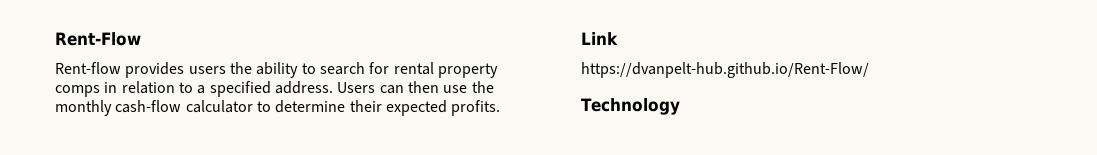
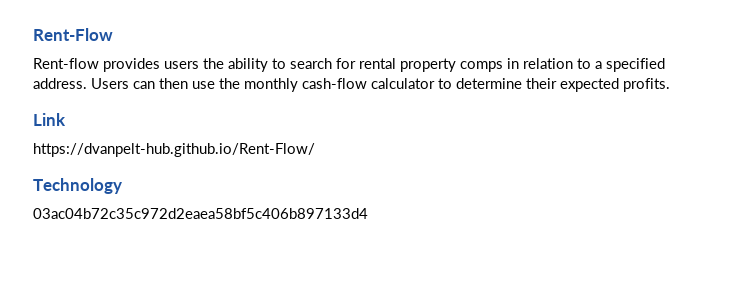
(680, 106) none -> [33,208,368,219] // 03ac04b72c35c972d2eaea58bf5c406b897133d4

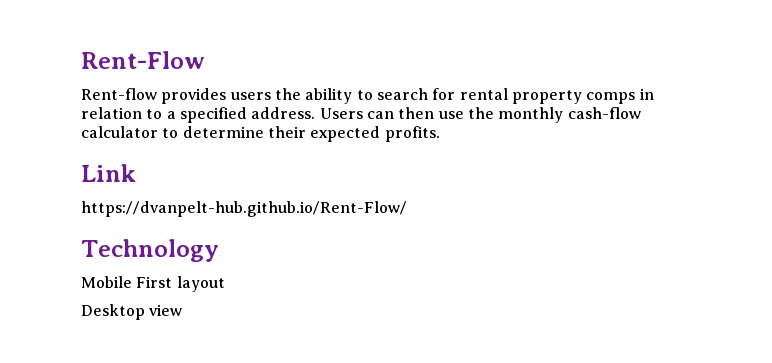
[33,208,368,219] 03ac04b72c35c972d2eaea58bf5c406b897133d4 -> [81,276,225,292] [81,304,183,320] Mobile First layout // Desktop view

